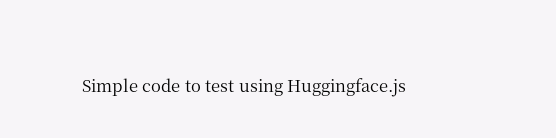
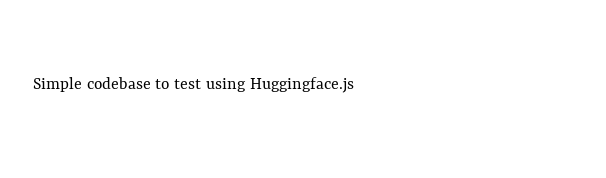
[142,78,181,92] code -> [86,77,151,89] codebase

